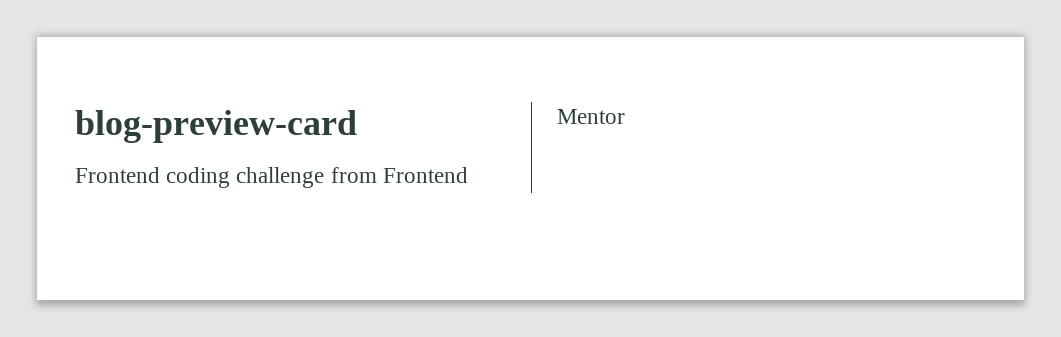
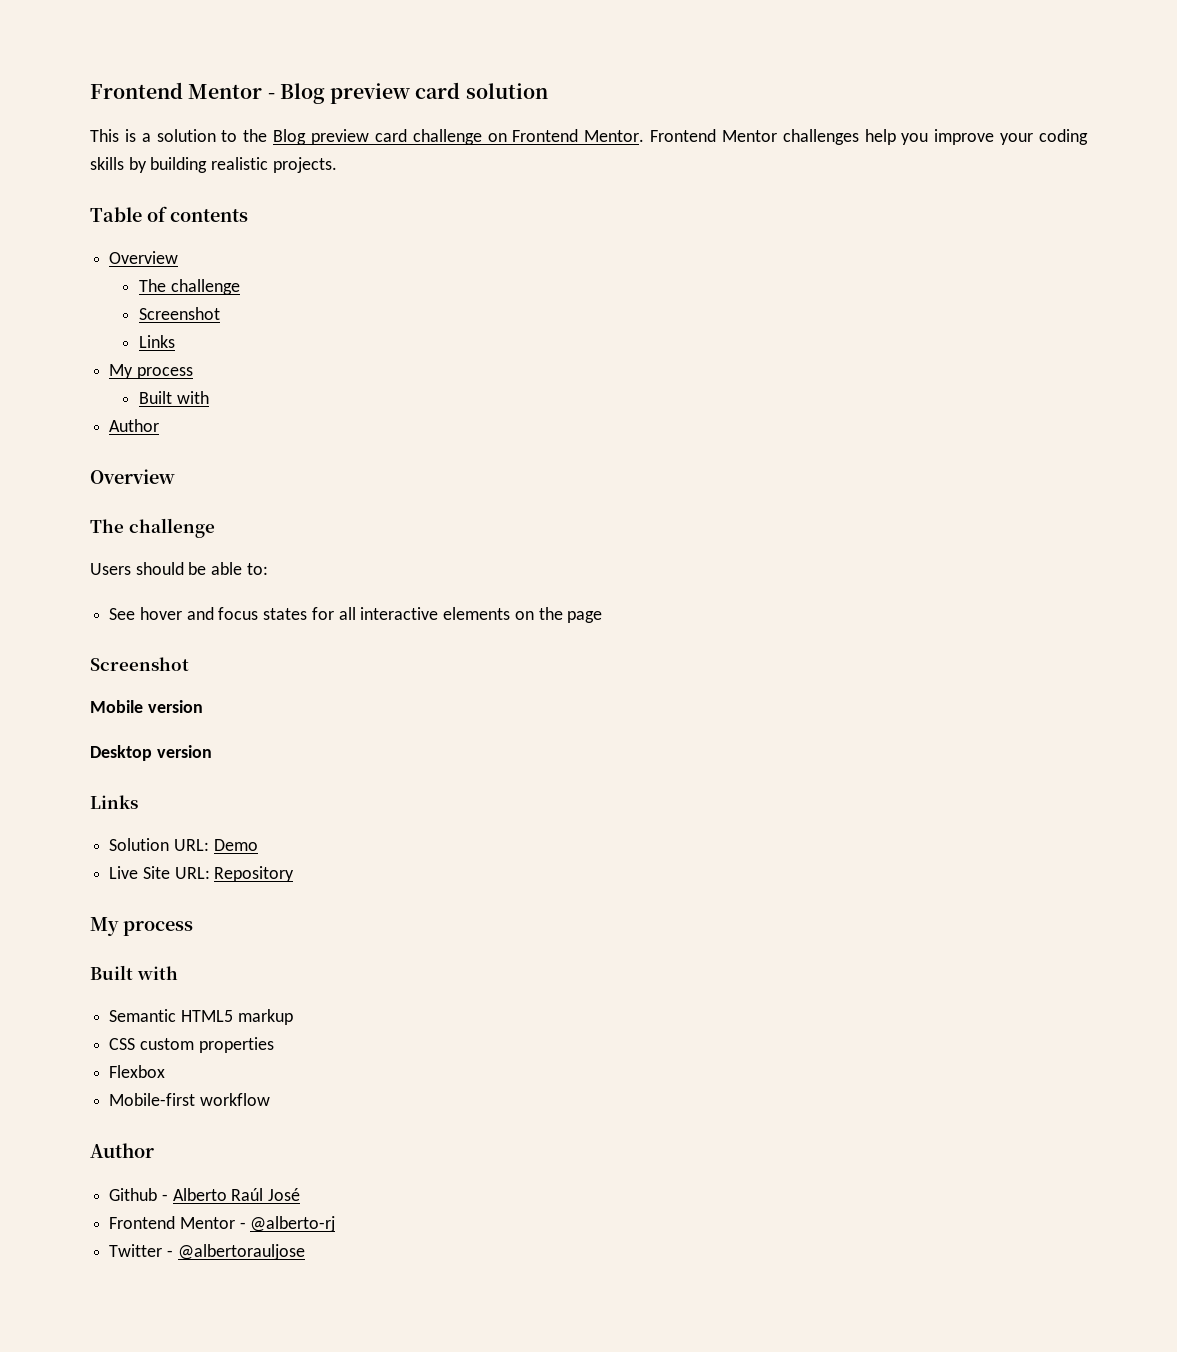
[75,110,357,143] [75,167,468,188] [557,109,625,124] blog-preview-card // Frontend coding challenge from Frontend Mentor -> [90,82,548,104] [90,129,1089,145] [90,157,337,173] [90,206,248,222] [109,251,179,264] [139,279,240,295] [139,307,221,320] [139,335,176,348] [109,364,193,379] [139,391,209,404] [109,419,160,432] [90,469,175,484] [90,518,215,538] [90,562,268,575] [109,607,603,623] [90,657,189,671] [90,700,203,713] [90,745,212,761] [90,795,138,809] [109,838,258,851] [109,866,295,882] [90,917,193,936] [90,965,178,980] [109,1009,293,1025] [109,1037,274,1053] [109,1065,166,1078] [109,1093,270,1106] [90,1143,154,1158] [109,1188,301,1201] [109,1216,336,1232] [109,1244,305,1260] Frontend Mentor - Blog preview card solution // This is a solution to the Blog preview card challenge on Frontend Mentor. Frontend Mentor challenges help you improve your coding skills by building realistic projects. // Table of contents // Overview // The challenge // Screenshot // Links // My process // Built with // Author // Overview // The challenge // Users should be able to: // See hover and focus states for all interactive elements on the page // Screenshot // Mobile version // Desktop version // Links // Solution URL: Demo // Live Site URL: Repository // My process // Built with // Semantic HTML5 markup // CSS custom properties // Flexbox // Mobile-first workflow // Author // Github - Alberto Raúl José // Frontend Mentor - @alberto-rj // Twitter - @albertorauljose

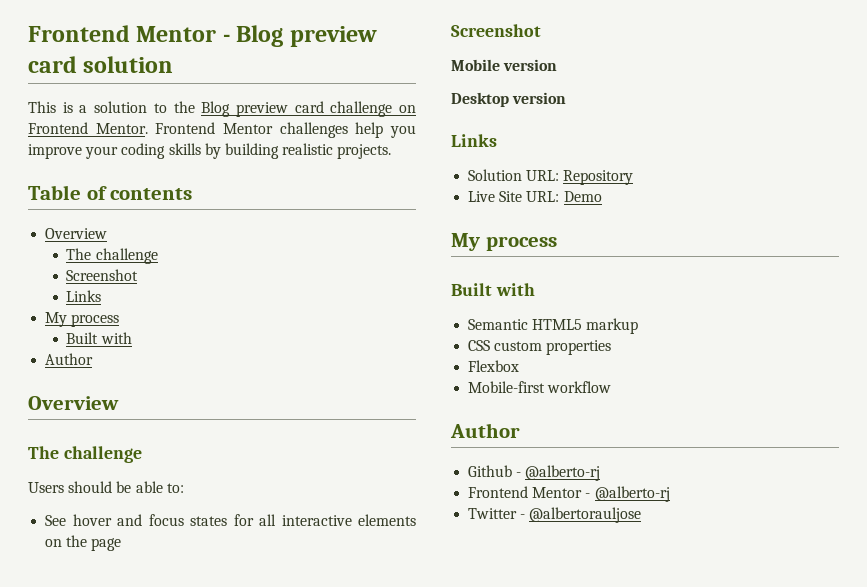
[213,839,258,851] Demo -> [563,170,634,185] Repository
[214,866,295,882] Repository -> [563,191,602,202] Demo
[172,1188,301,1201] Alberto Raúl José -> [525,465,601,481] @alberto-rj

